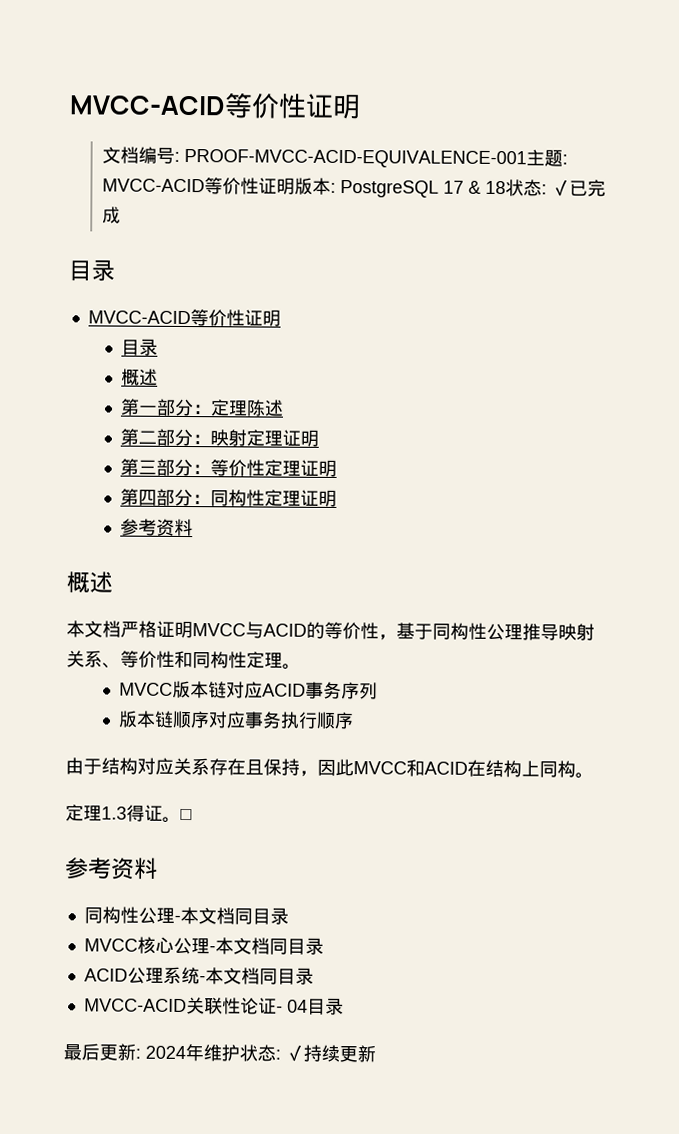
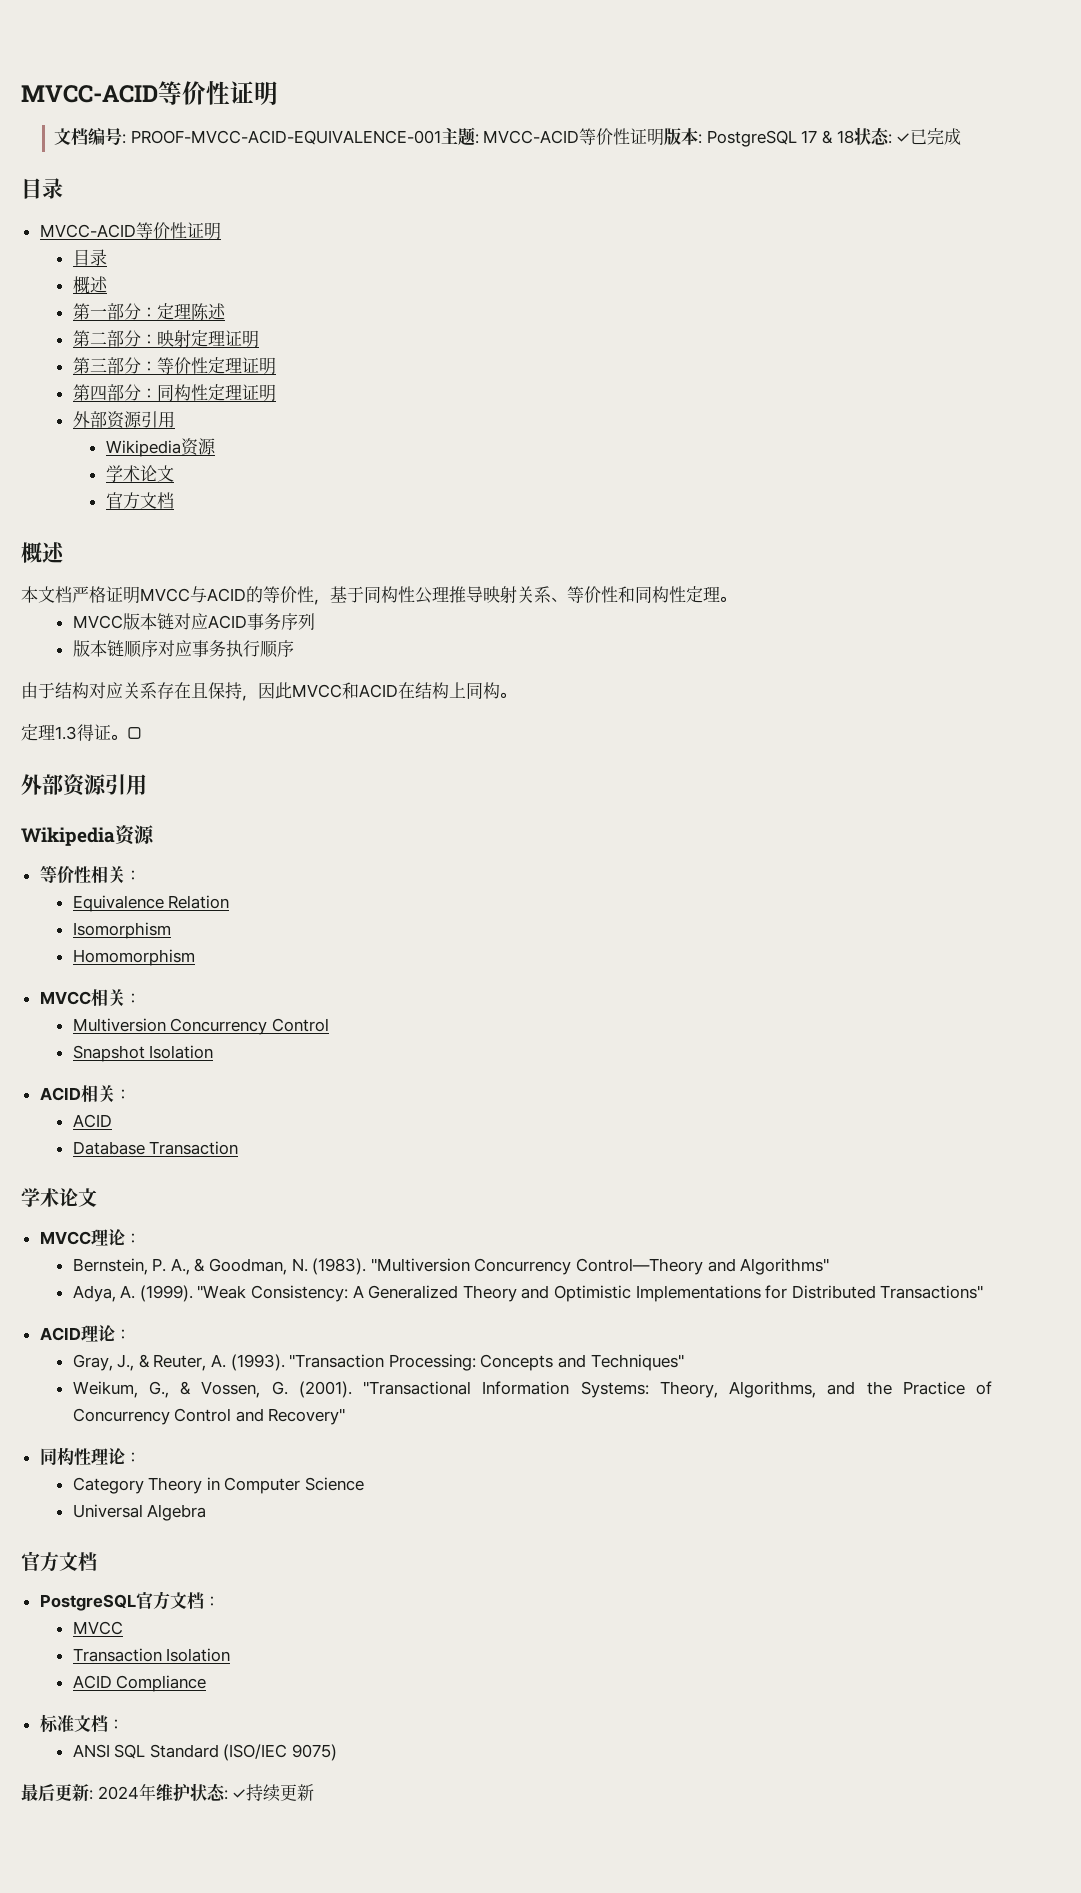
[120,518,194,537] 参考资料 -> [72,411,175,429] [105,438,216,457] [105,465,174,482] [105,492,174,509] 外部资源引用 // Wikipedia资源 // 学术论文 // 官方文档
[64,857,158,880] [83,906,289,925] [83,936,324,955] [83,966,314,985] [83,997,344,1016] 参考资料 // 同构性公理-本文档同目录 // MVCC核心公理-本文档同目录 // ACID公理系统-本文档同目录 // MVCC-ACID关联性论证- 04目录 -> [21,774,147,797] [21,825,155,846] [39,865,141,884] [72,895,230,912] [72,922,171,939] [72,949,195,966] [39,989,141,1007] [72,1018,329,1035] [72,1045,214,1062] [39,1085,131,1103] [72,1114,112,1128] [72,1141,239,1155] [21,1188,97,1207] [39,1229,141,1246] [72,1258,830,1275] [72,1285,984,1302] [39,1325,131,1342] [72,1354,684,1371] [72,1381,992,1398] [72,1408,346,1425] [39,1447,141,1466] [72,1477,365,1494] [72,1504,207,1521] [21,1551,97,1572] [39,1591,220,1611] [72,1621,123,1635] [72,1648,231,1662] [72,1675,207,1692] [39,1714,124,1733] [72,1744,338,1761] 外部资源引用 // Wikipedia资源 // 等价性相关： // Equivalence Relation // Isomorphism // Homomorphism // MVCC相关： // Multiversion Concurrency Control // Snapshot Isolation // ACID相关： // ACID // Database Transaction // 学术论文 // MVCC理论： // Bernstein, P. A., & Goodman, N. (1983). "Multiversion Concurrency Control—Theory and Algorithms" // Adya, A. (1999). "Weak Consistency: A Generalized Theory and Optimistic Implementations for Distributed Transactions" // ACID理论： // Gray, J., & Reuter, A. (1993). "Transaction Processing: Concepts and Techniques" // Weikum, G., & Vossen, G. (2001). "Transactional Information Systems: Theory, Algorithms, and the Practice of Concurrency Control and Recovery" // 同构性理论： // Category Theory in Computer Science // Universal Algebra // 官方文档 // PostgreSQL官方文档： // MVCC // Transaction Isolation // ACID Compliance // 标准文档： // ANSI SQL Standard (ISO/IEC 9075)

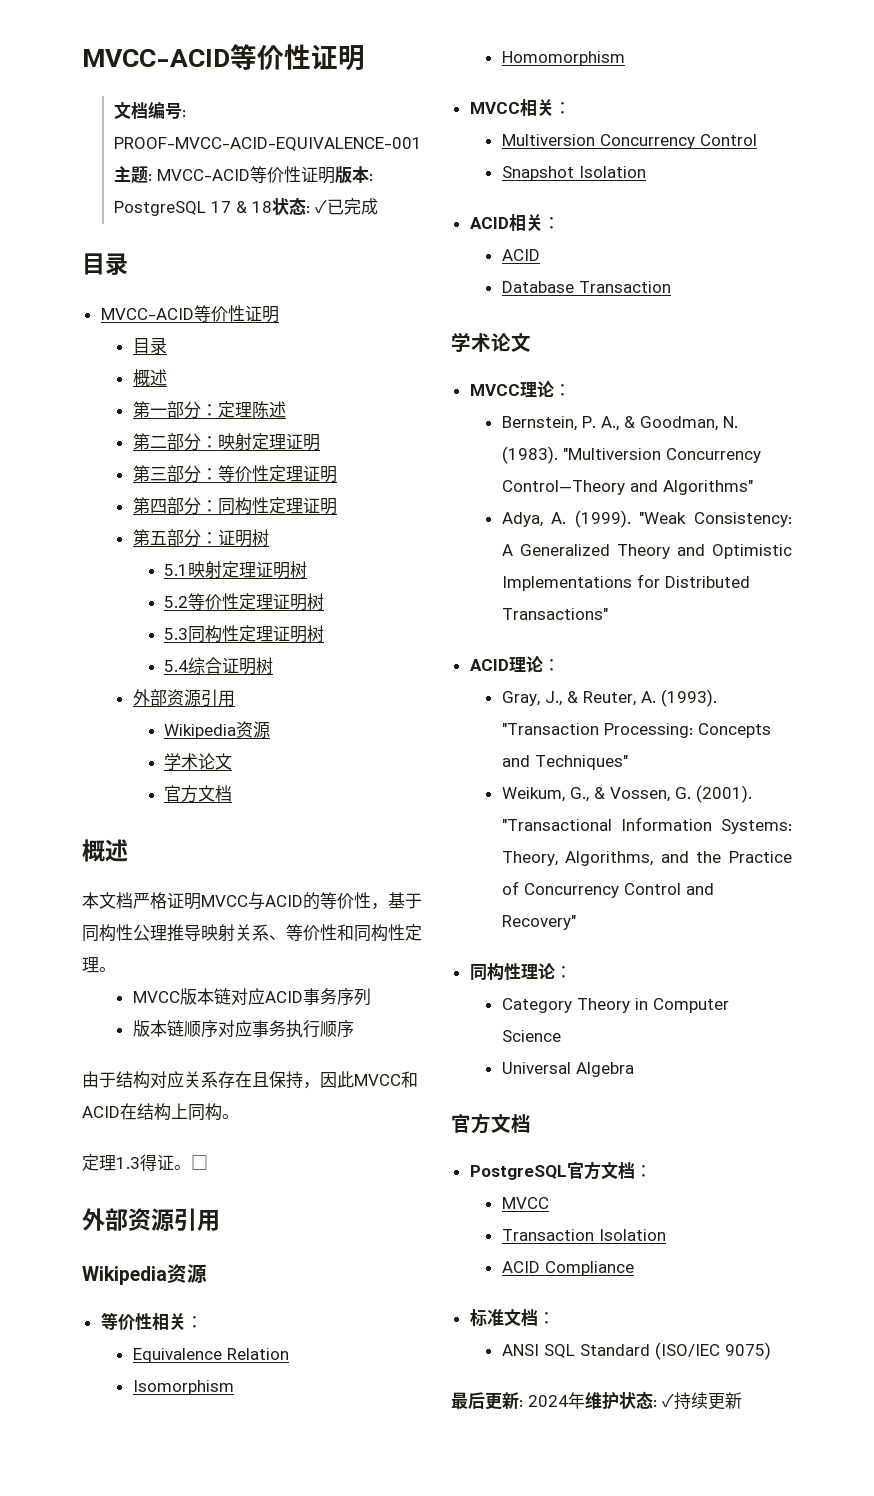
(276, 393) none -> [132,529,269,547] [164,561,308,579] [164,593,325,611] [164,625,325,643] [164,657,274,675] // 第五部分：证明树 // 5.1映射定理证明树 // 5.2等价性定理证明树 // 5.3同构性定理证明树 // 5.4综合证明树

